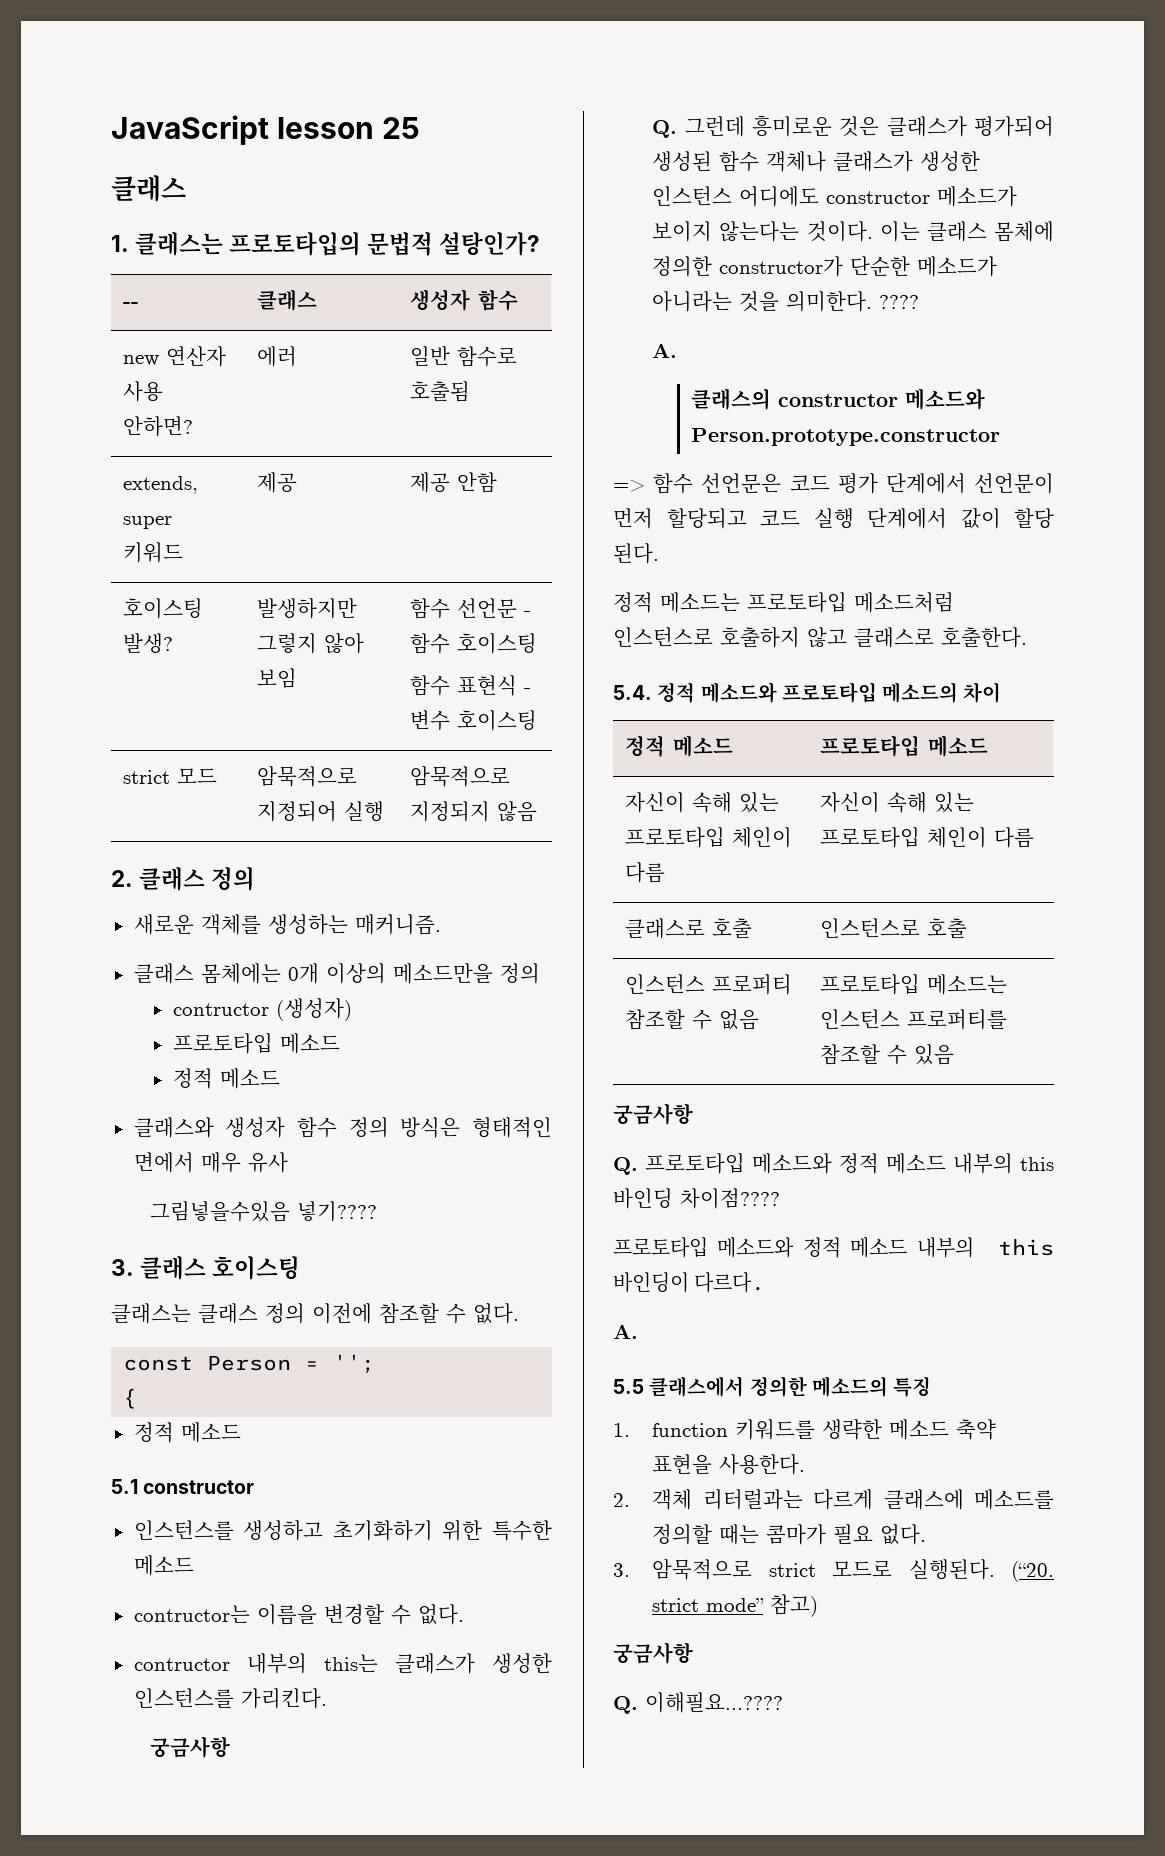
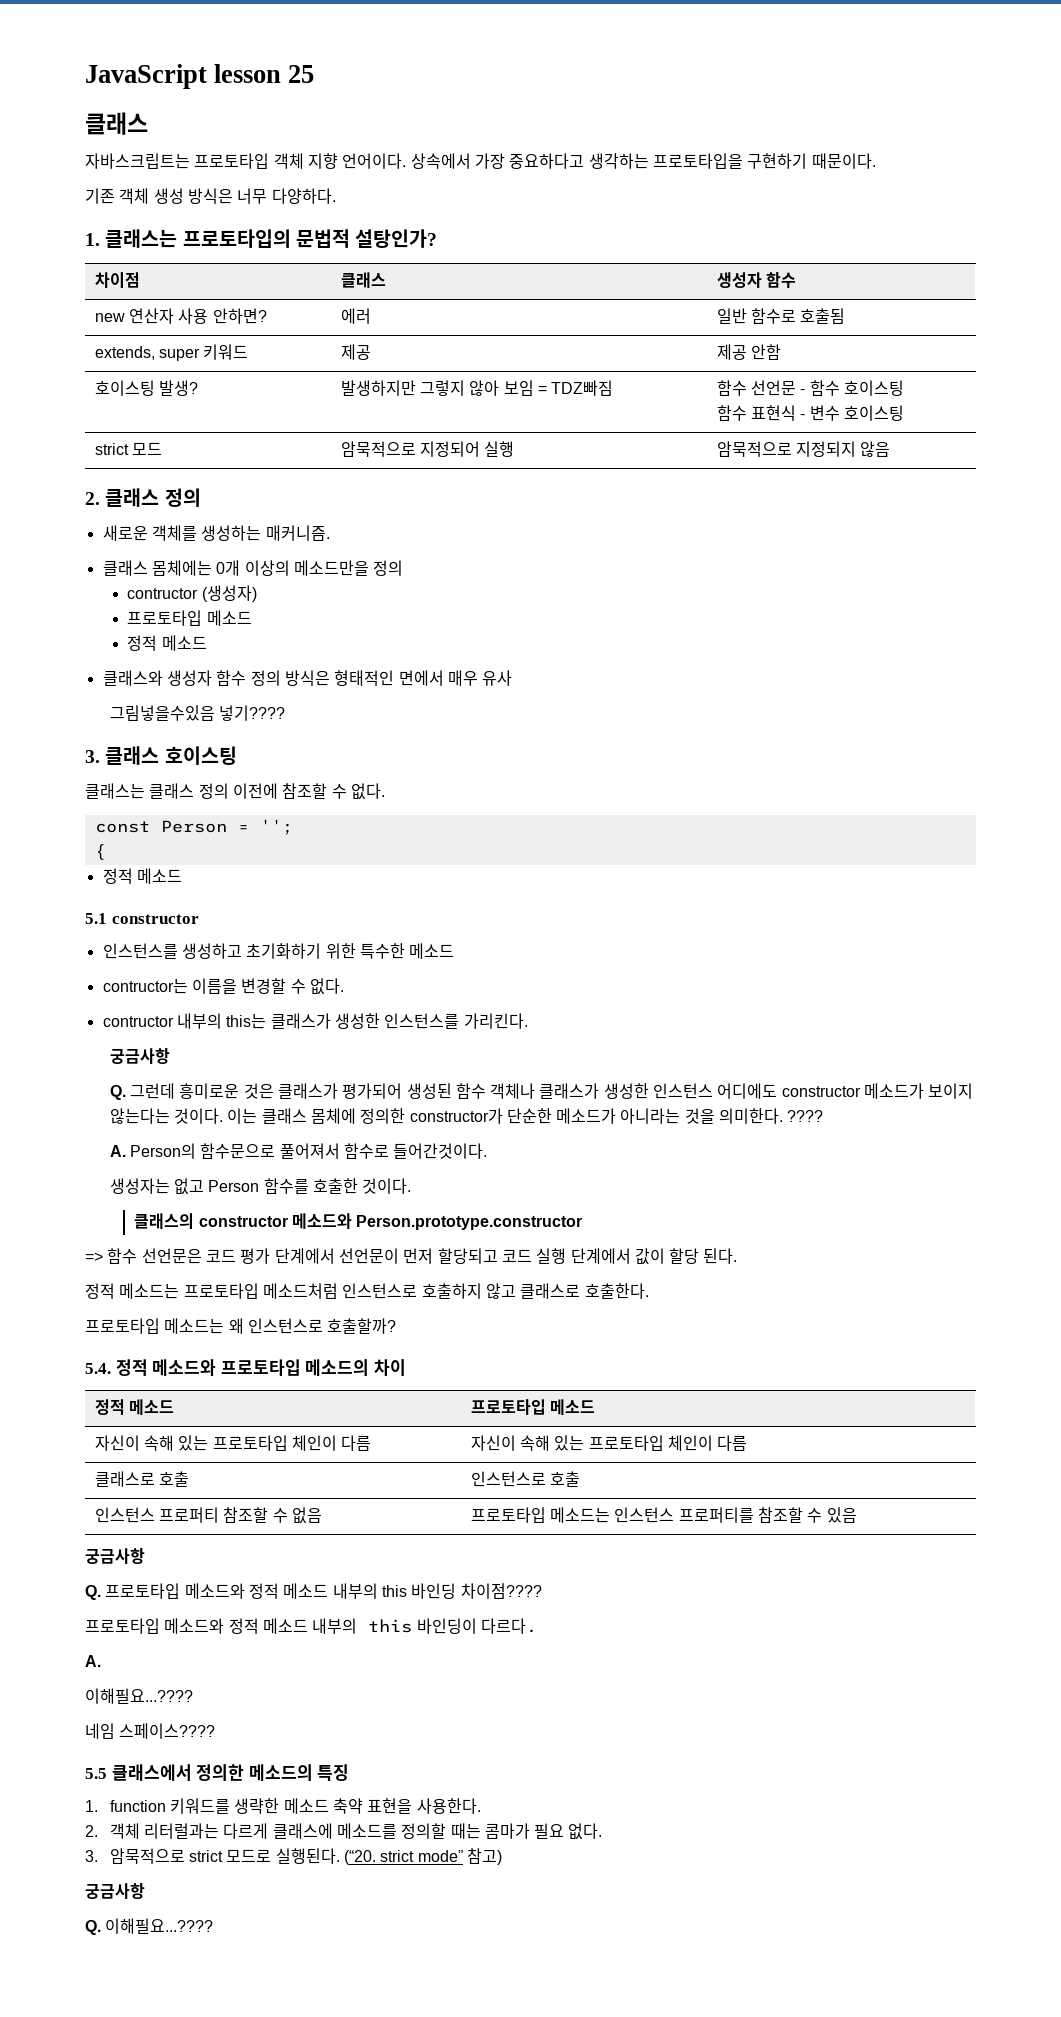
(186, 188) none -> [85,153,876,169] [85,188,336,204] // 자바스크립트는 프로토타입 객체 지향 언어이다. 상속에서 가장 중요하다고 생각하는 프로토타입을 구현하기 때문이다. // 기존 객체 생성 방식은 너무 다양하다.
[123,302,140,308] -- -> [94,272,140,289] 차이점
(298, 678) none -> [538,380,614,396] = TDZ빠짐
(678, 350) none -> [129,1143,488,1159] [109,1178,412,1195] Person의 함수문으로 풀어져서 함수로 들어간것이다. // 생성자는 없고 Person 함수를 호출한 것이다.
(1027, 637) none -> [85,1318,397,1334] // 프로토타입 메소드는 왜 인스턴스로 호출할까?
(638, 1331) none -> [85,1688,193,1704] [85,1723,216,1739] // 이해필요...???? // 네임 스페이스????

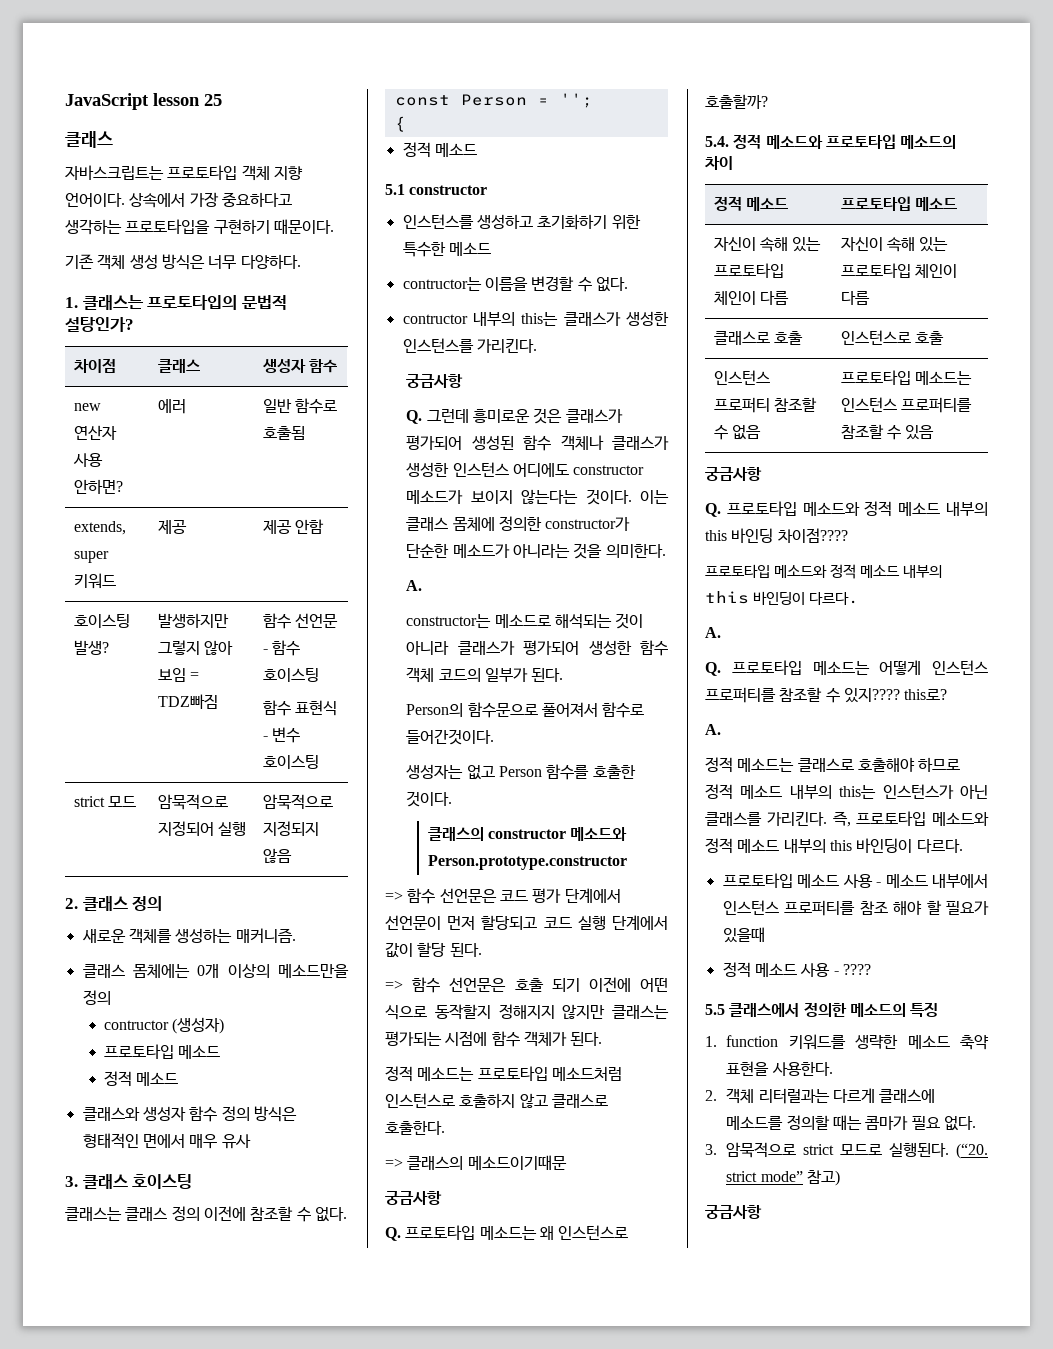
[109,705,285,721] // 그림넣을수있음 넣기???? -> (251, 1141) none
[787,1110,824,1122] [109,1145,126,1157] ???? // A. -> [406,580,423,591] [406,613,644,629] [406,640,668,656] [406,667,564,683] // A. // constructor는 메소드로 해석되는 것이 아니라 클래스가 평가되어 생성한 함수 객체 코드의 일부가 된다. //
(738, 1256) none -> [385,977,668,993] [385,1004,669,1020] [385,1031,603,1047] // => 함수 선언문은 호출 되기 이전에 어떤 식으로 동작할지 정해지지 않지만 클래스는 평가되는 시점에 함수 객체가 된다.
(649, 1291) none -> [385,1155,567,1170] [385,1191,442,1205] [385,1227,401,1241] => 클래스의 메소드이기때문 // 궁금사항 // Q.
[85,1688,193,1704] [85,1723,216,1739] 이해필요...???? // 네임 스페이스???? -> [705,660,988,676] [705,687,948,703] [705,724,721,735] [705,757,961,773] [705,784,988,800] [705,811,989,827] [705,838,963,854] [722,873,988,888] [722,900,989,916] [722,927,765,943] [722,962,871,978] Q. 프로토타입 메소드는 어떻게 인스턴스 프로퍼티를 참조할 수 있지???? this로? // A. // 정적 메소드는 클래스로 호출해야 하므로 정적 메소드 내부의 this는 인스턴스가 아닌 클래스를 가리킨다. 즉, 프로토타입 메소드와 정적 메소드 내부의 this 바인딩이 다르다. // 프로토타입 메소드 사용 - 메소드 내부에서 인스턴스 프로퍼티를 참조 해야 할 필요가 있을때 // 정적 메소드 사용 - ????
[85,1918,214,1935] // Q. 이해필요...???? -> (762, 1212) none

